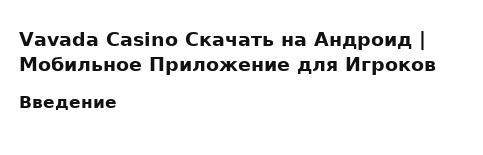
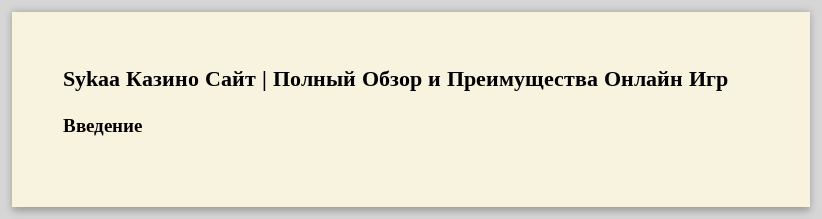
[19,31,426,50] [19,56,436,75] Vavada Casino Скачать на Андроид | Мобильное Приложение для Игроков -> [63,70,728,91] Sykaa Казино Сайт | Полный Обзор и Преимущества Онлайн Игр

